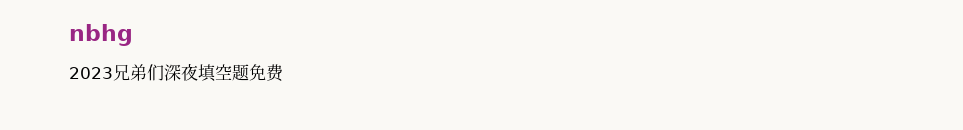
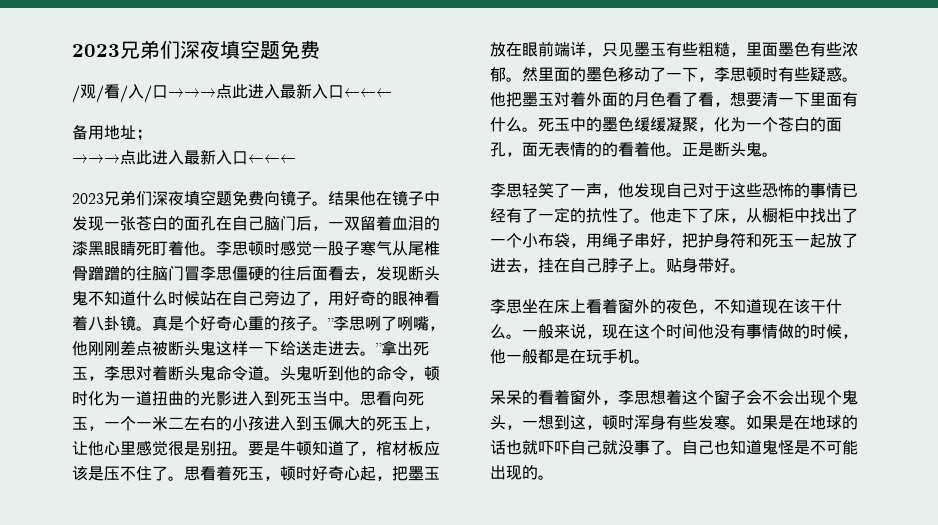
[69,24,133,46] [69,64,284,82] nbhg // 2023兄弟们深夜填空题免费 -> [72,40,320,59] [72,83,392,103] [72,124,152,141] [72,149,296,165] [72,190,440,206] [72,215,440,231] [72,240,440,256] [72,265,440,281] [72,290,440,306] [72,315,445,331] [72,340,429,356] [72,365,440,381] [72,391,424,406] [72,416,440,431] [72,440,440,456] [72,465,440,481] [490,41,858,57] [490,67,858,82] [490,91,858,107] [490,117,842,132] [490,141,778,157] [490,182,858,198] [490,207,858,223] [490,232,858,248] [490,257,746,273] [490,298,842,314] [490,323,858,339] [490,348,650,364] [490,389,858,405] [490,414,858,430] [490,440,858,455] [490,465,554,480] 2023兄弟们深夜填空题免费 // /观/看/入/口→→→点此进入最新入口←←← // 备用地址； // →→→点此进入最新入口←←← // 2023兄弟们深夜填空题免费向镜子。结果他在镜子中发现一张苍白的面孔在自己脑门后，一双留着血泪的漆黑眼睛死盯着他。李思顿时感觉一股子寒气从尾椎骨蹭蹭的往脑门冒李思僵硬的往后面看去，发现断头鬼不知道什么时候站在自己旁边了，用好奇的眼神看着八卦镜。真是个好奇心重的孩子。”李思咧了咧嘴，他刚刚差点被断头鬼这样一下给送走进去。”拿出死玉，李思对着断头鬼命令道。头鬼听到他的命令，顿时化为一道扭曲的光影进入到死玉当中。思看向死玉，一个一米二左右的小孩进入到玉佩大的死玉上，让他心里感觉很是别扭。要是牛顿知道了，棺材板应该是压不住了。思看着死玉，顿时好奇心起，把墨玉放在眼前端详，只见墨玉有些粗糙，里面墨色有些浓郁。然里面的墨色移动了一下，李思顿时有些疑惑。他把墨玉对着外面的月色看了看，想要清一下里面有什么。死玉中的墨色缓缓凝聚，化为一个苍白的面孔，面无表情的的看着他。正是断头鬼。 // 李思轻笑了一声，他发现自己对于这些恐怖的事情已经有了一定的抗性了。他走下了床，从橱柜中找出了一个小布袋，用绳子串好，把护身符和死玉一起放了进去，挂在自己脖子上。贴身带好。 // 李思坐在床上看着窗外的夜色，不知道现在该干什么。一般来说，现在这个时间他没有事情做的时候，他一般都是在玩手机。 // 呆呆的看着窗外，李思想着这个窗子会不会出现个鬼头，一想到这，顿时浑身有些发寒。如果是在地球的话也就吓吓自己就没事了。自己也知道鬼怪是不可能出现的。

